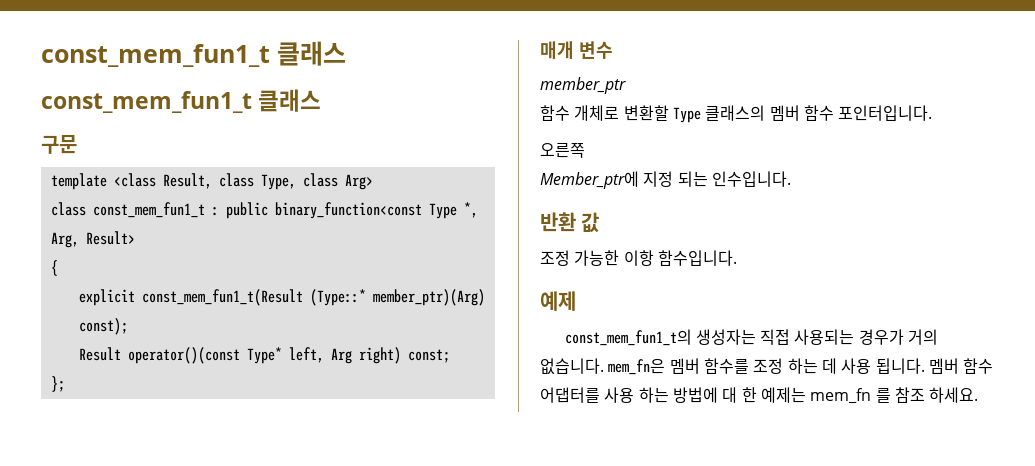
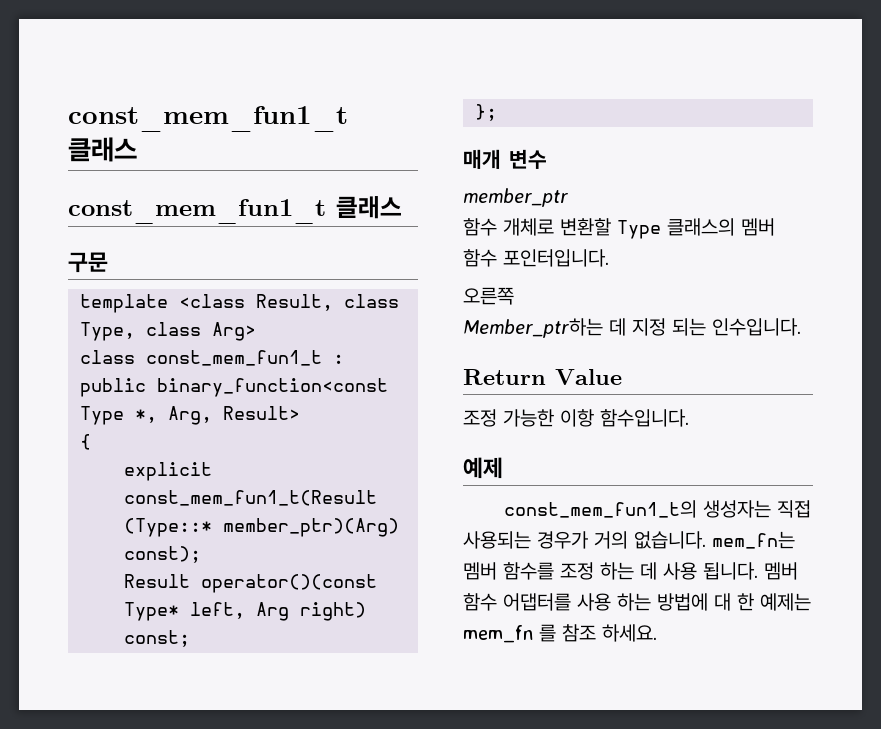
[540,171,639,189] Member_ptr에 -> [463,318,626,338] Member_ptr하는 데
[540,212,600,233] 반환 값 -> [463,369,622,385] Return Value
[608,358,666,375] mem_fn은 -> [712,531,795,549] mem_fn는

